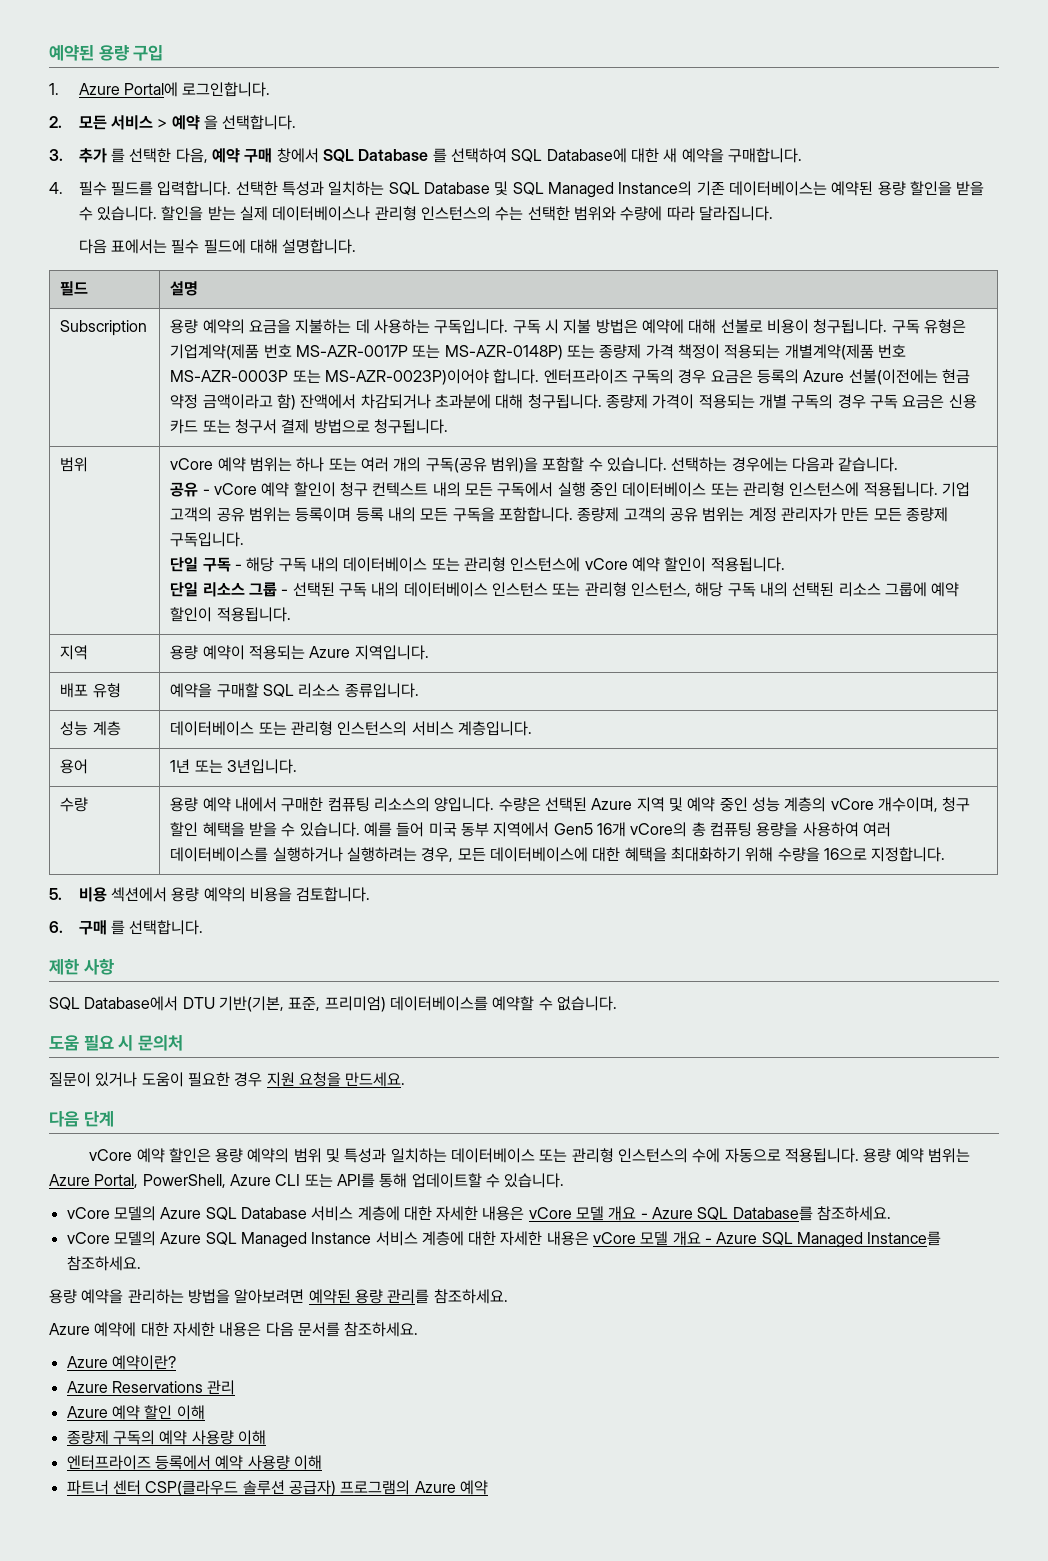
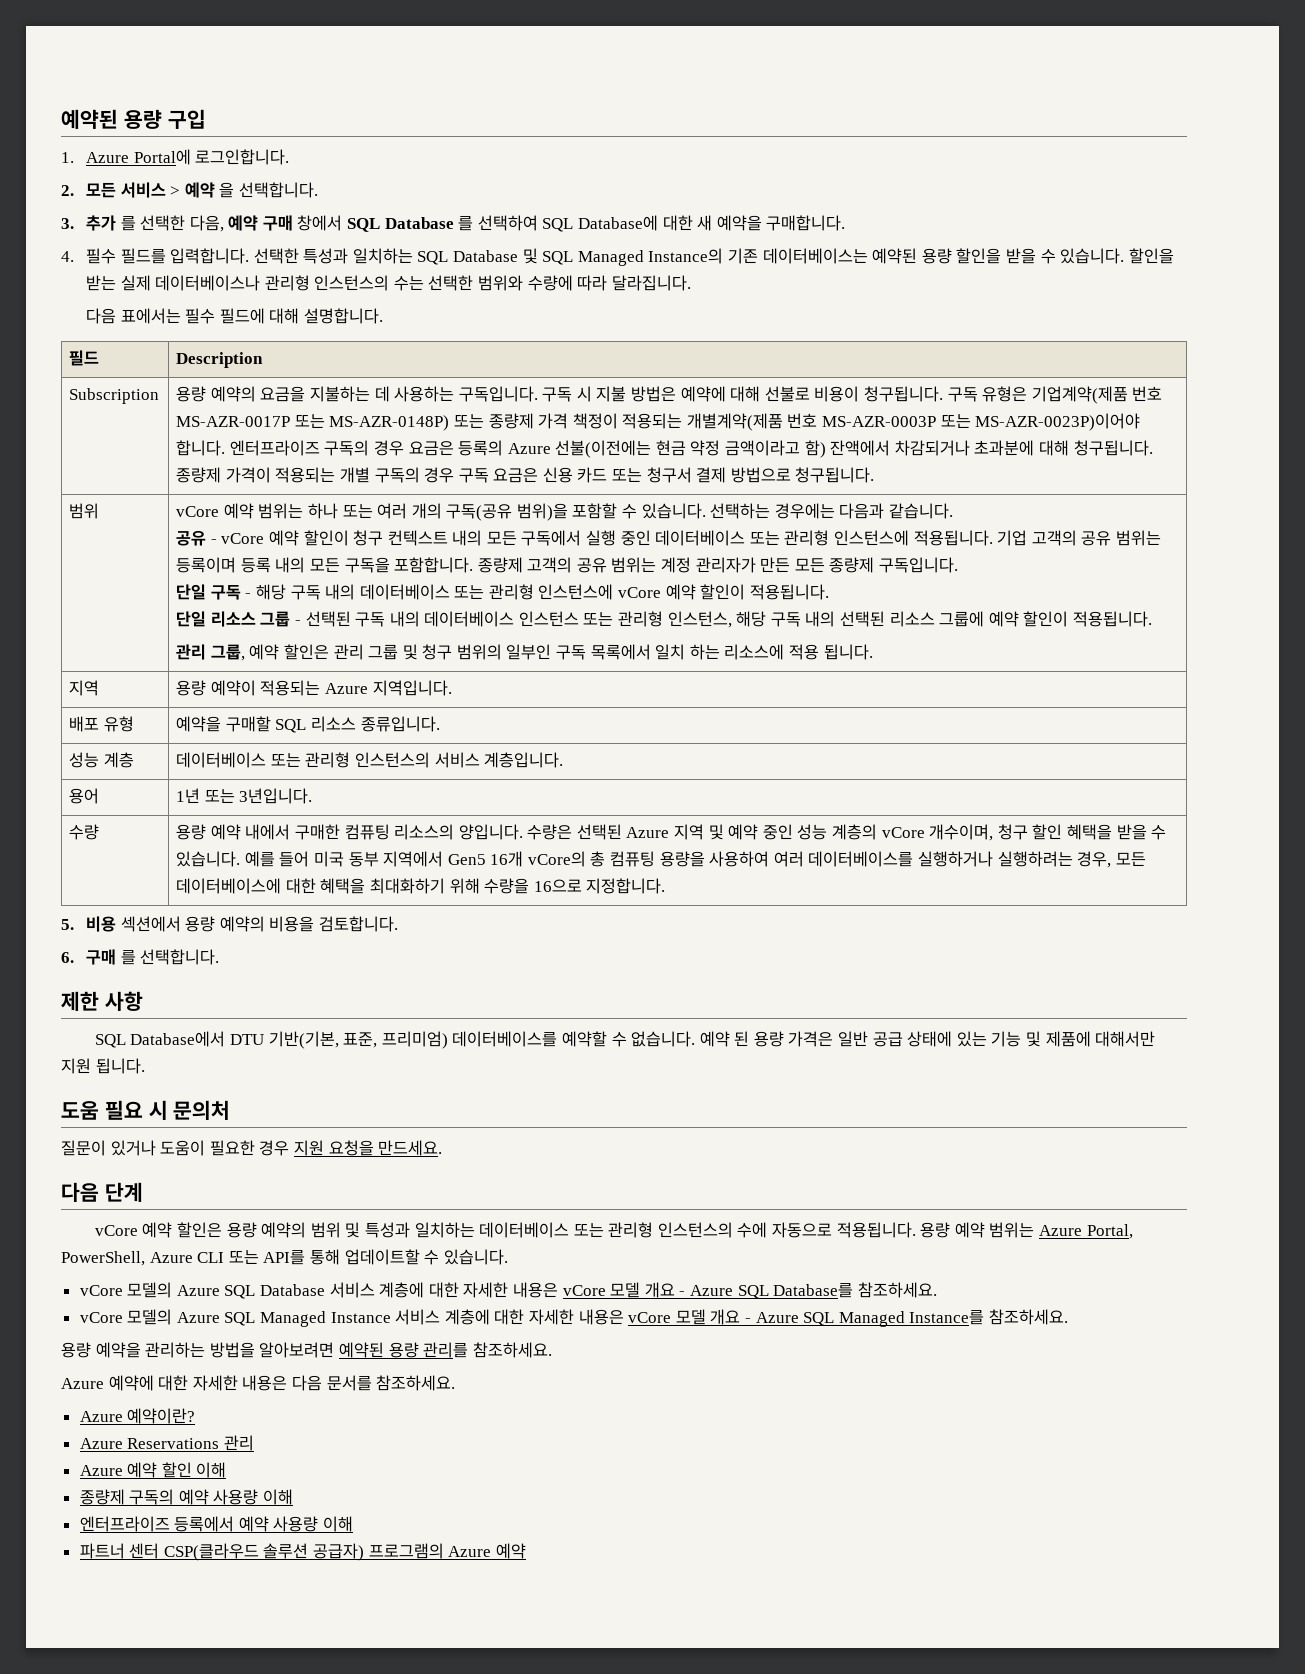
[170,281,199,296] 설명 -> [176,352,264,368] Description
(291, 614) none -> [176,644,873,661] // 관리 그룹, 예약 할인은 관리 그룹 및 청구 범위의 일부인 구독 목록에서 일치 하는 리소스에 적용 됩니다.
(617, 1003) none -> [699,1031,1156,1047] [61,1058,145,1074] 예약 된 용량 가격은 일반 공급 상태에 있는 기능 및 제품에 대해서만 지원 됩니다.

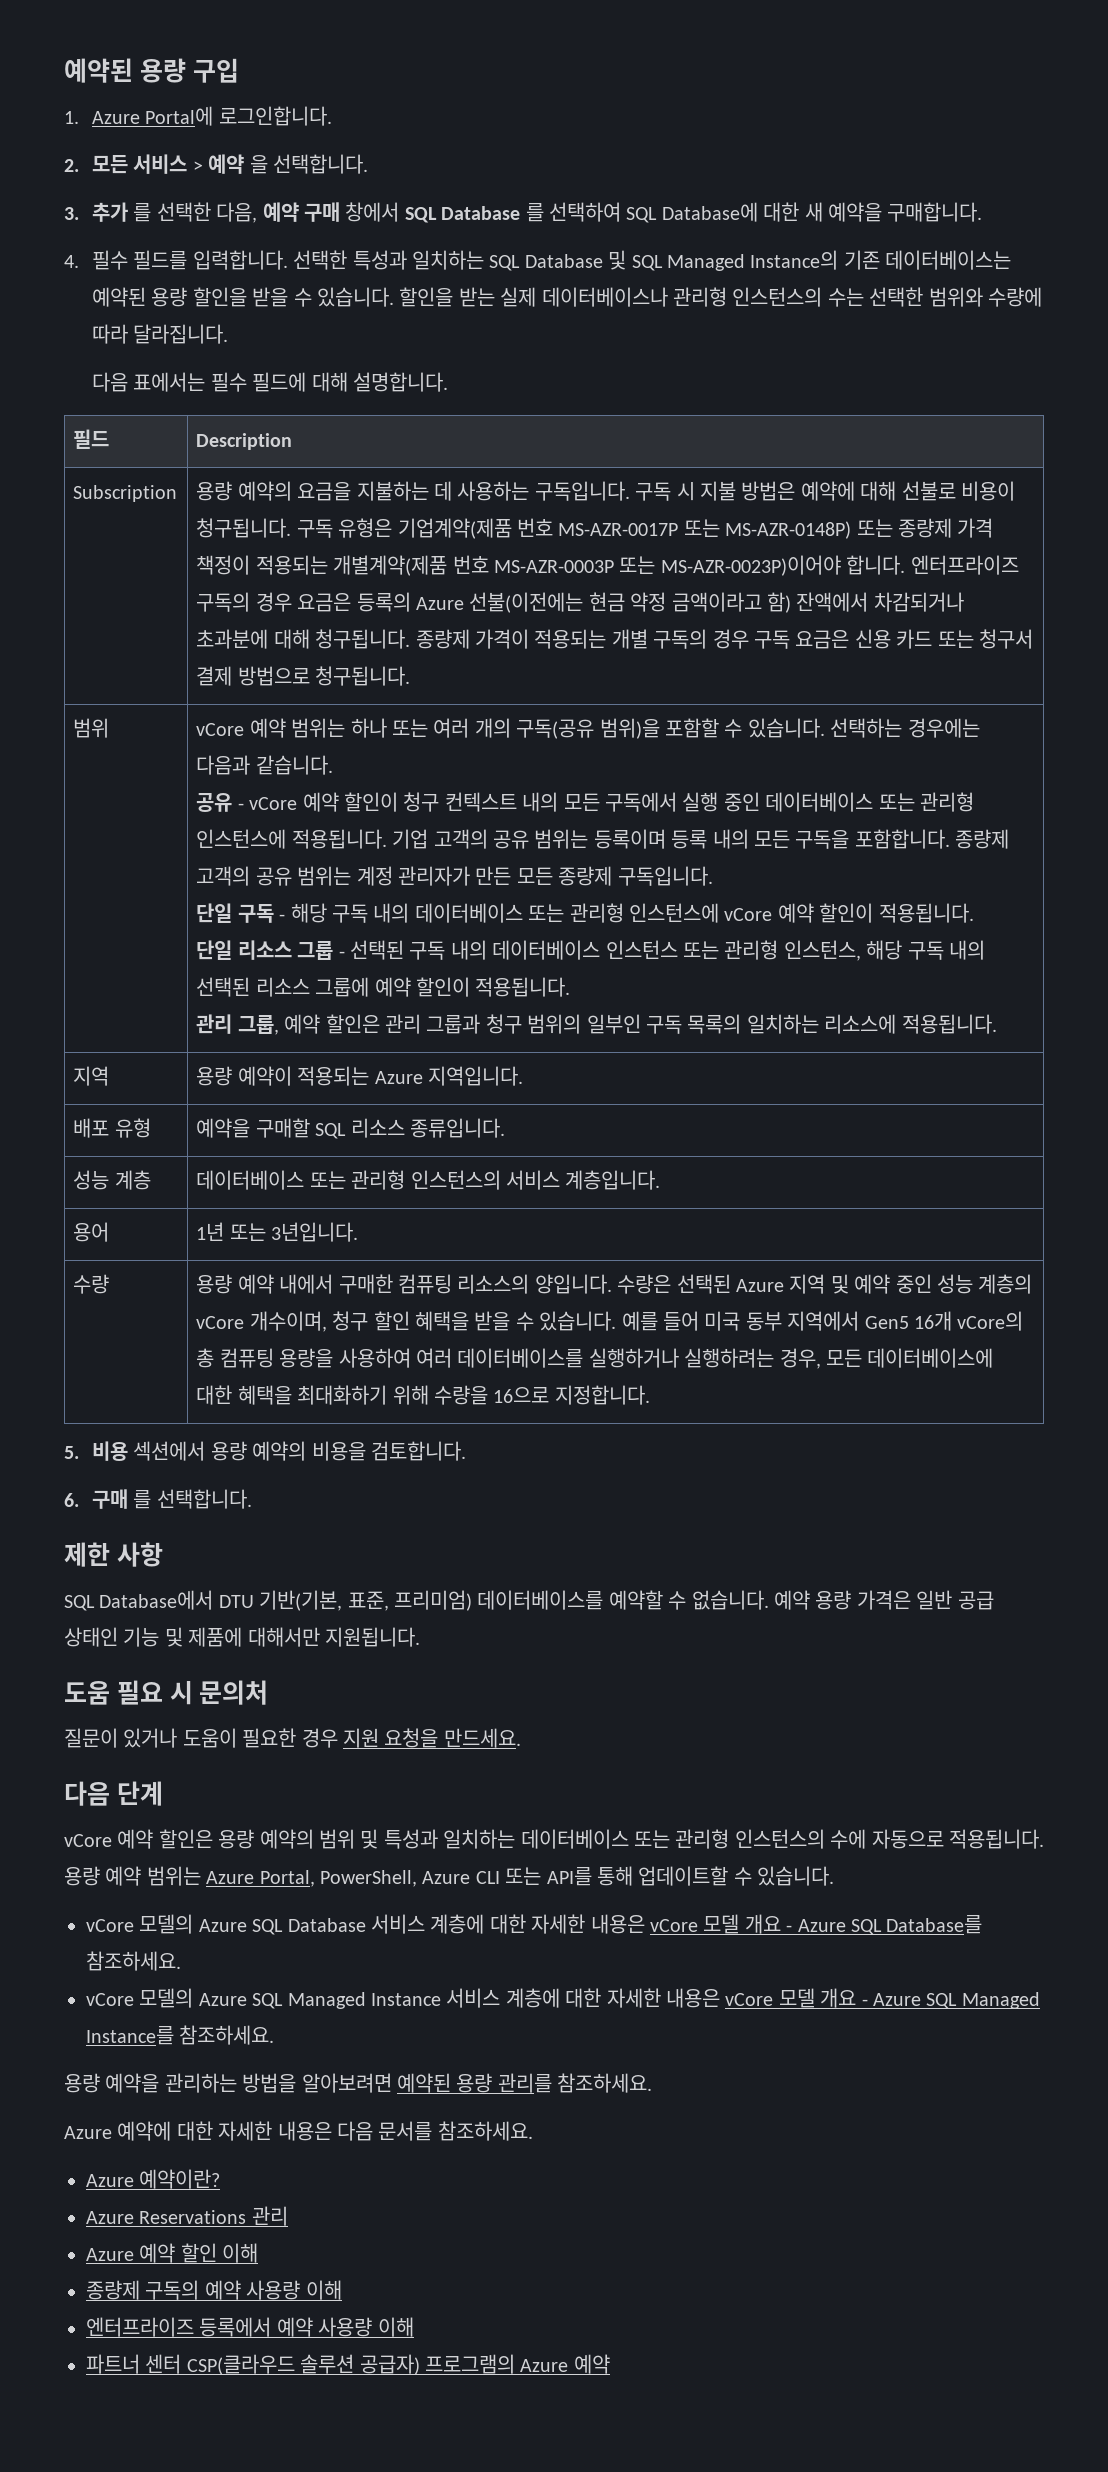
[368,644,418,660] 그룹 및 -> [426,1014,481,1034] 그룹과
[590,644,873,660] 목록에서 일치 하는 리소스에 적용 됩니다. -> [687,1014,997,1034] 목록의 일치하는 리소스에 적용됩니다.
[734,1031,750,1047] 된 -> (810, 1600) none
[907,1031,987,1047] 상태에 있는 -> [64,1627,118,1647] 상태인
[61,1058,145,1074] 지원 됩니다. -> [325,1627,420,1647] 지원됩니다.

